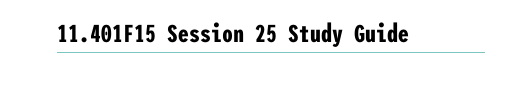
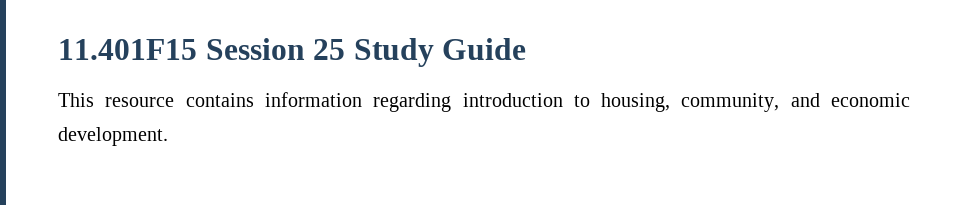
(409, 32) none -> [58,92,910,112] [58,127,168,146] // This resource contains information regarding introduction to housing, community, and economic development.

